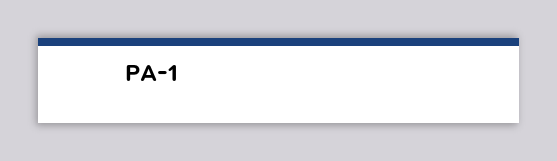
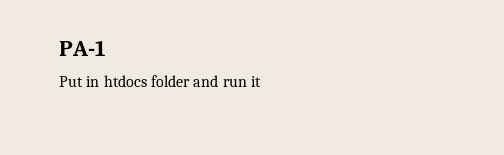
(178, 73) none -> [59,75,261,87] // Put in htdocs folder and run it

